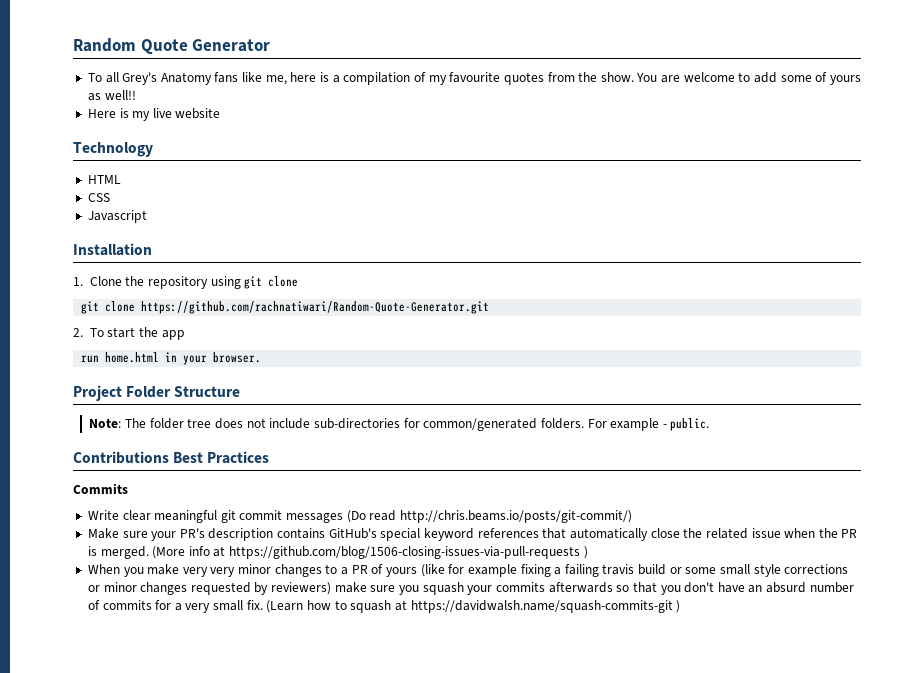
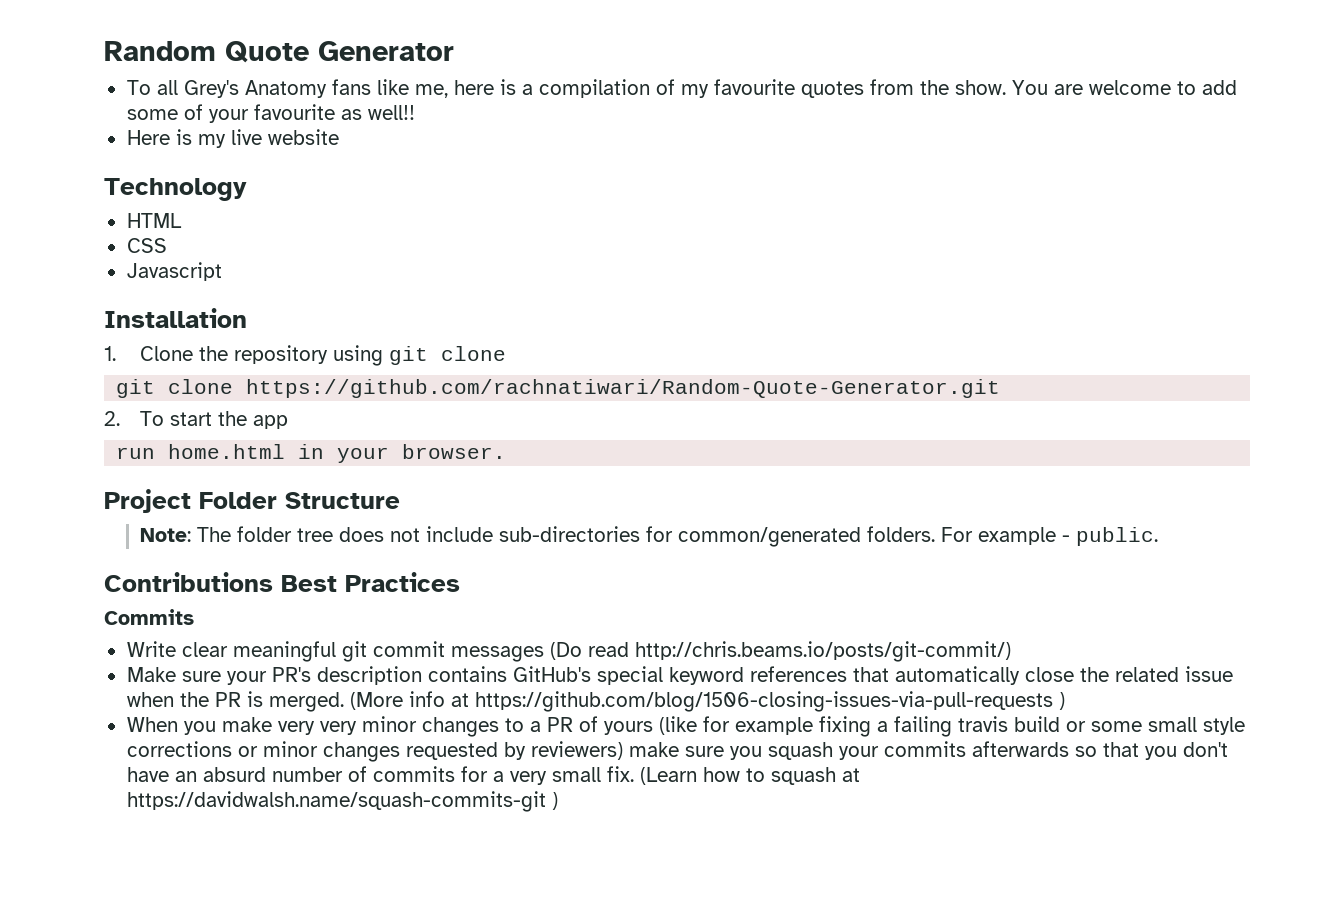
[829,75,861,85] yours -> [208,104,335,123] your favourite

